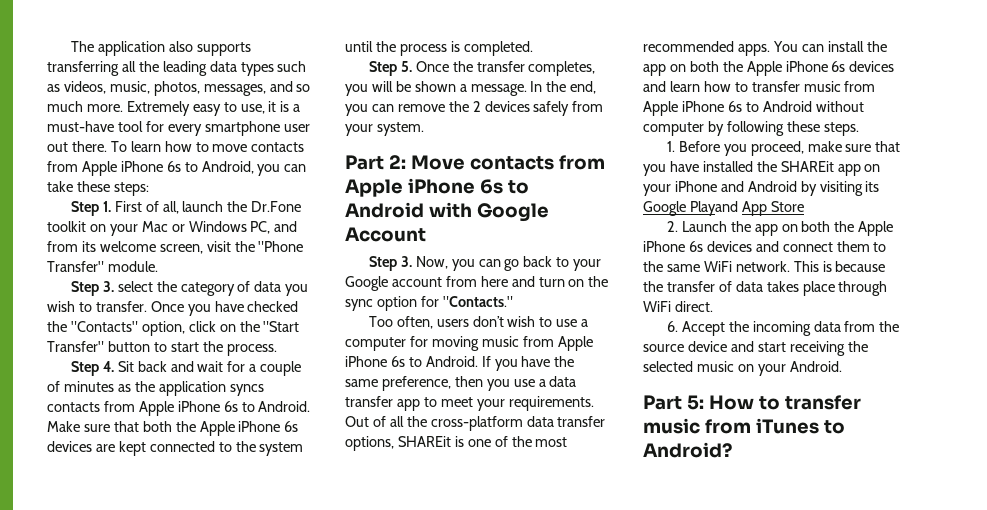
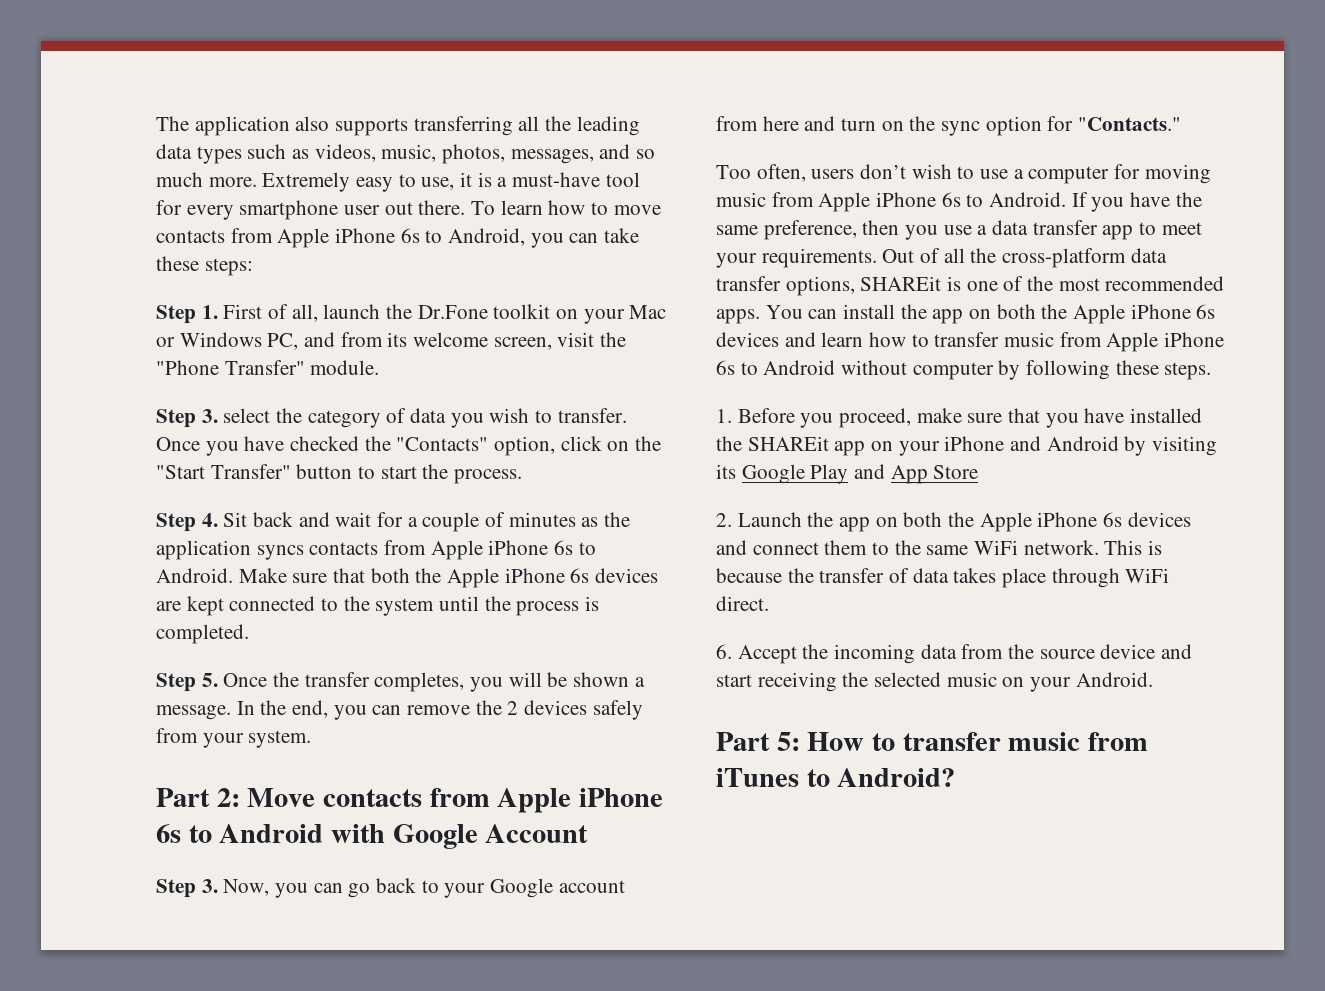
[689,201,738,216] Playand -> [810,464,886,484] Play and

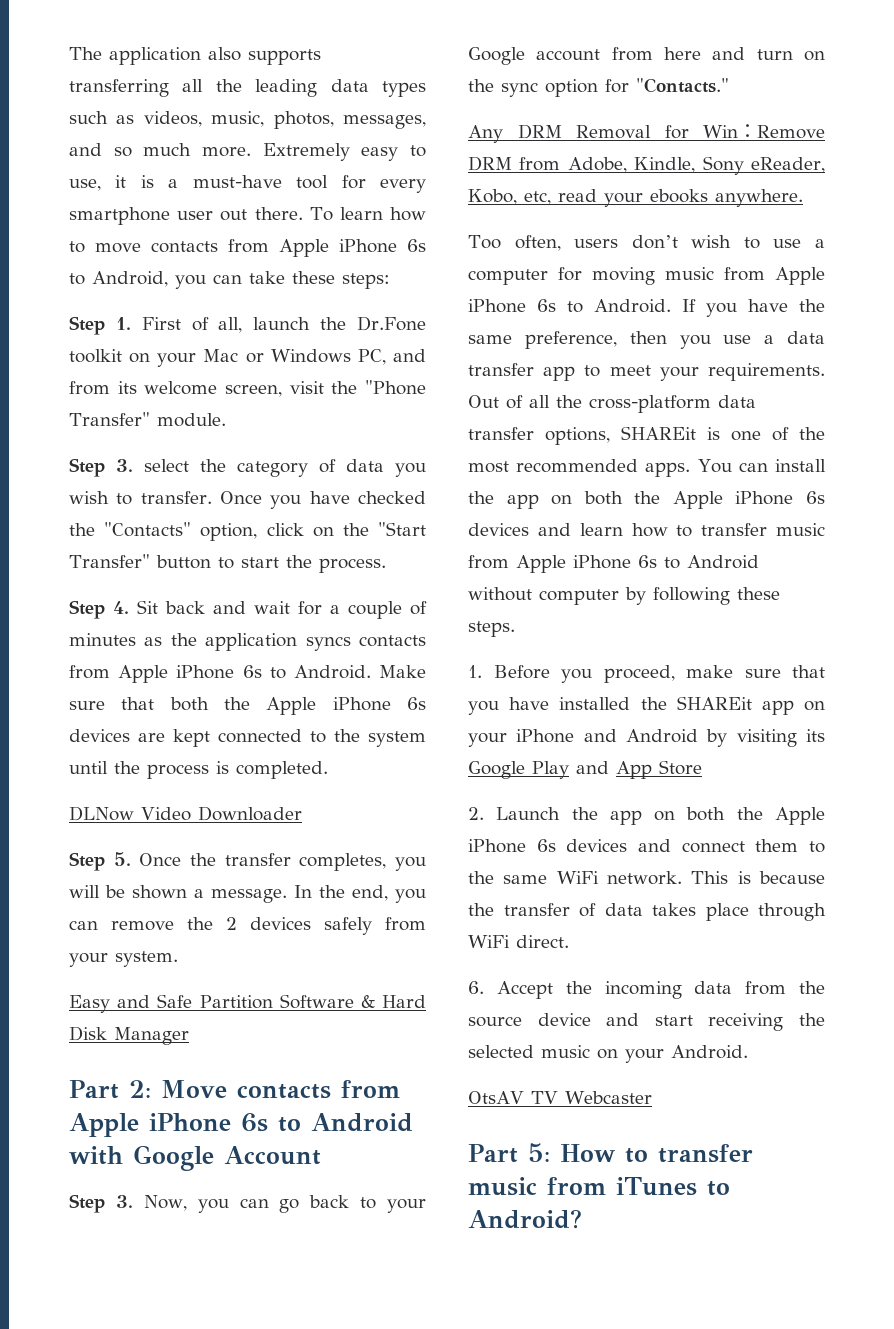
(249, 634) none -> [69,806,302,821] // DLNow Video Downloader
(312, 739) none -> [69,994,426,1013] [69,1026,189,1045] // Easy and Safe Partition Software & Hard Disk Manager
(1182, 124) none -> [468,124,825,143] [468,156,826,175] [468,189,803,207] // Any DRM Removal for Win：Remove DRM from Adobe, Kindle, Sony eReader, Kobo, etc, read your ebooks anywhere.
(1153, 679) none -> [468,1091,652,1104] // OtsAV TV Webcaster

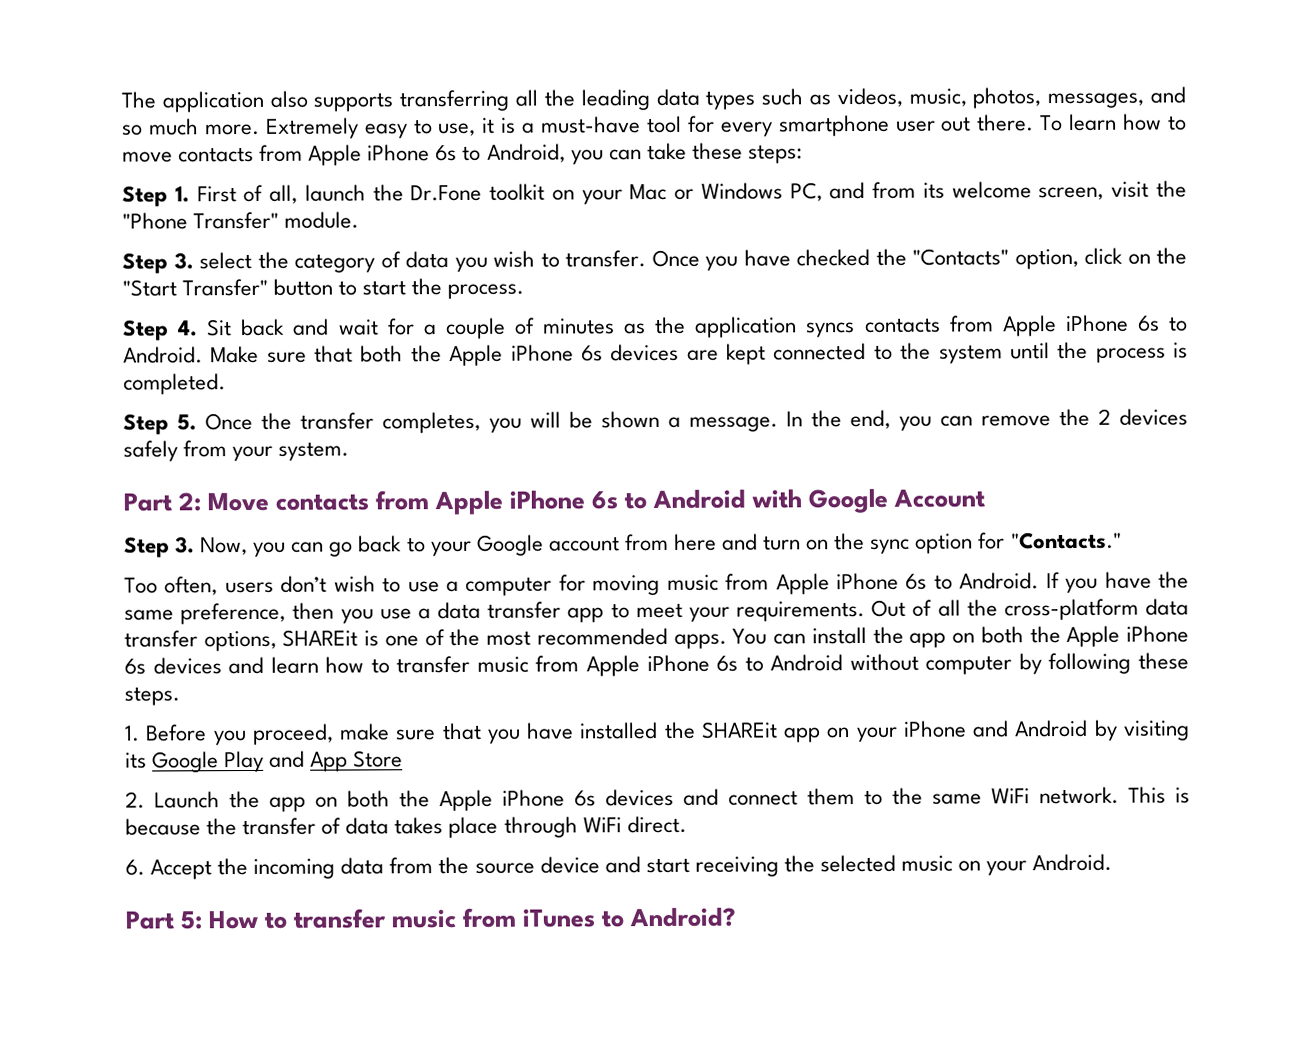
[69,806,302,821] // DLNow Video Downloader -> (226, 384) none
[69,994,426,1013] [69,1026,189,1045] // Easy and Safe Partition Software & Hard Disk Manager -> (350, 451) none
[468,124,825,143] [468,156,826,175] [468,189,803,207] // Any DRM Removal for Win：Remove DRM from Adobe, Kindle, Sony eReader, Kobo, etc, read your ebooks anywhere. -> (1122, 540) none
[468,1091,652,1104] // OtsAV TV Webcaster -> (1113, 862) none

